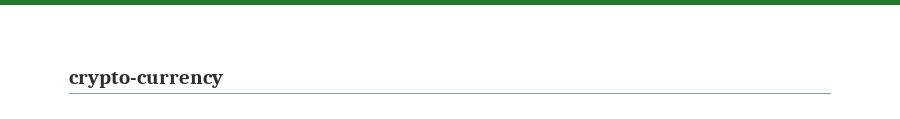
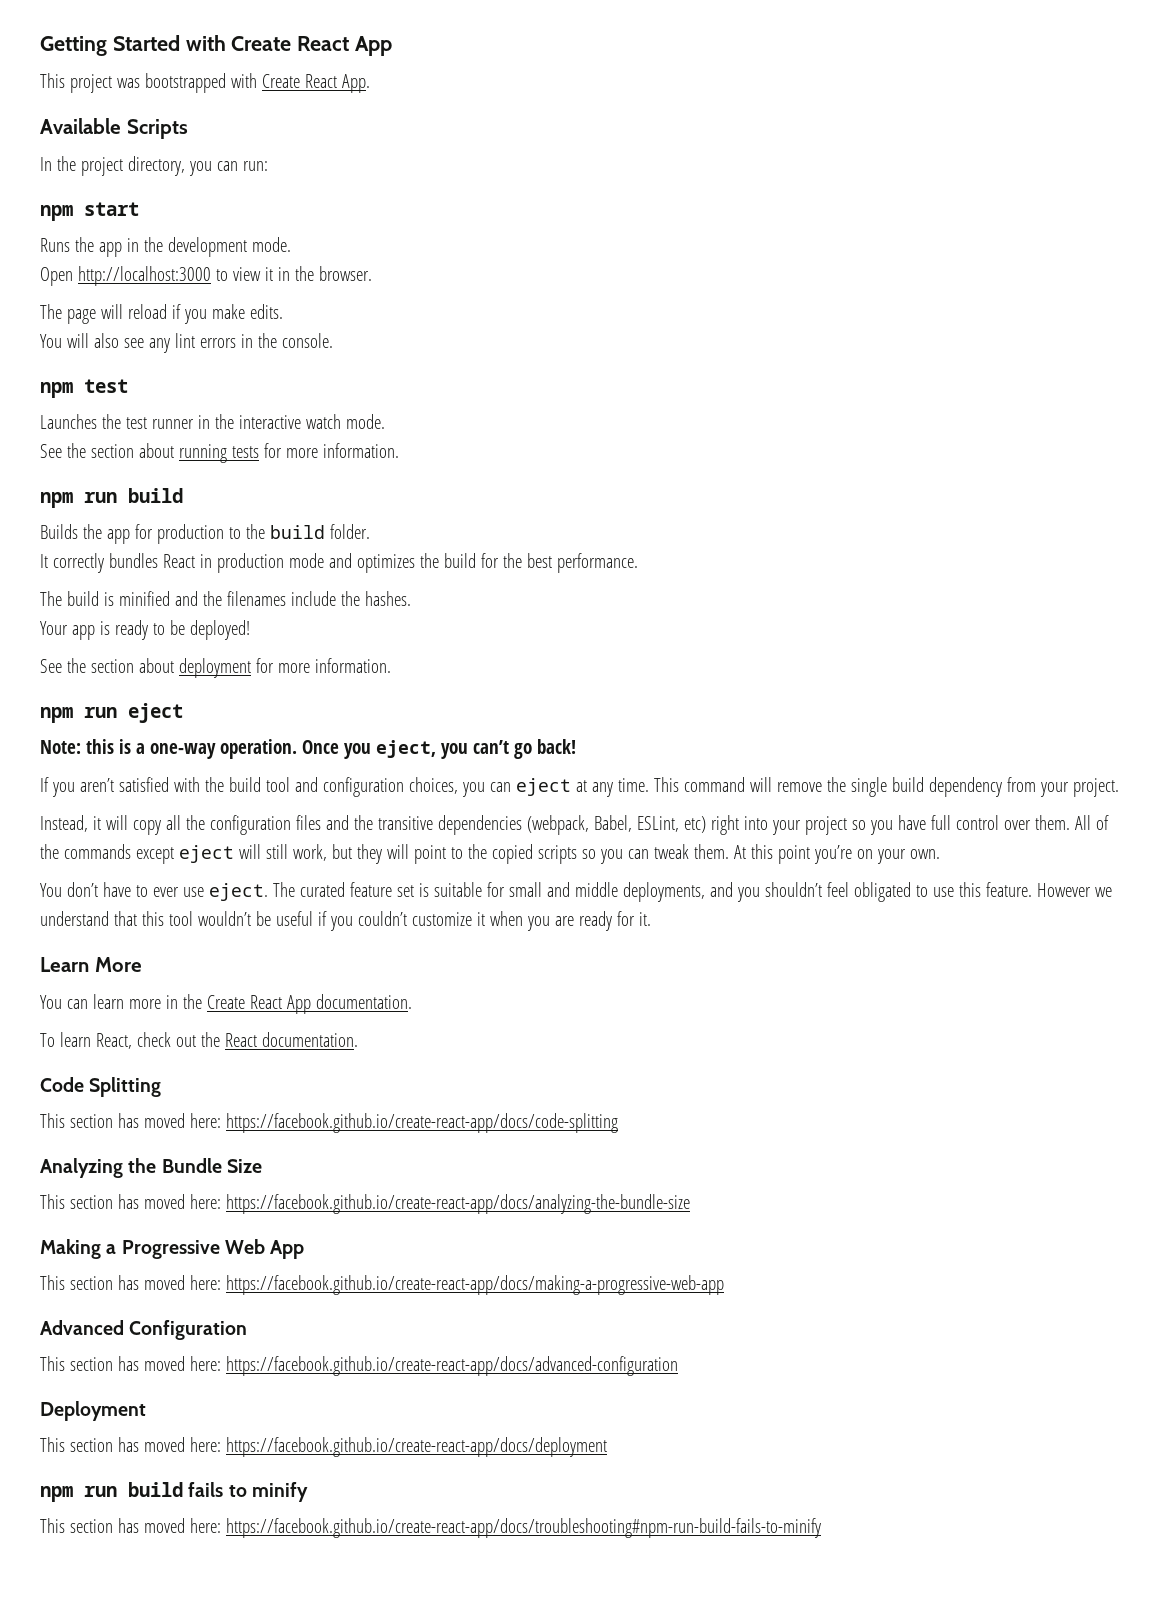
[69,72,223,88] crypto-currency -> [40,35,393,56] [40,73,370,93] [40,118,188,139] [40,156,268,176] [40,202,139,221] [40,237,291,257] [40,266,372,286] [40,304,283,324] [40,333,333,353] [40,379,128,398] [40,414,385,429] [40,443,399,463] [40,488,183,508] [40,524,370,544] [40,553,638,573] [40,591,411,606] [40,620,250,640] [40,658,391,678] [40,703,183,723] [40,739,576,759] [40,777,1119,797] [40,815,1109,835] [40,844,940,864] [40,882,1112,902] [40,911,651,931] [40,957,142,972] [40,994,412,1014] [40,1032,358,1049] [40,1077,162,1097] [40,1113,618,1133] [40,1158,262,1178] [40,1194,690,1214] [40,1239,305,1259] [40,1275,724,1295] [40,1320,248,1340] [40,1356,678,1376] [40,1401,146,1421] [40,1437,607,1457] [40,1482,308,1502] [40,1518,821,1538] Getting Started with Create React App // This project was bootstrapped with Create React App. // Available Scripts // In the project directory, you can run: // npm start // Runs the app in the development mode. // Open http://localhost:3000 to view it in the browser. // The page will reload if you make edits. // You will also see any lint errors in the console. // npm test // Launches the test runner in the interactive watch mode. // See the section about running tests for more information. // npm run build // Builds the app for production to the build folder. // It correctly bundles React in production mode and optimizes the build for the best performance. // The build is minified and the filenames include the hashes. // Your app is ready to be deployed! // See the section about deployment for more information. // npm run eject // Note: this is a one-way operation. Once you eject, you can’t go back! // If you aren’t satisfied with the build tool and configuration choices, you can eject at any time. This command will remove the single build dependency from your project. // Instead, it will copy all the configuration files and the transitive dependencies (webpack, Babel, ESLint, etc) right into your project so you have full control over them. All of the commands except eject will still work, but they will point to the copied scripts so you can tweak them. At this point you’re on your own. // You don’t have to ever use eject. The curated feature set is suitable for small and middle deployments, and you shouldn’t feel obligated to use this feature. However we understand that this tool wouldn’t be useful if you couldn’t customize it when you are ready for it. // Learn More // You can learn more in the Create React App documentation. // To learn React, check out the React documentation. // Code Splitting // This section has moved here: https://facebook.github.io/create-react-app/docs/code-splitting // Analyzing the Bundle Size // This section has moved here: https://facebook.github.io/create-react-app/docs/analyzing-the-bundle-size // Making a Progressive Web App // This section has moved here: https://facebook.github.io/create-react-app/docs/making-a-progressive-web-app // Advanced Configuration // This section has moved here: https://facebook.github.io/create-react-app/docs/advanced-configuration // Deployment // This section has moved here: https://facebook.github.io/create-react-app/docs/deployment // npm run build fails to minify // This section has moved here: https://facebook.github.io/create-react-app/docs/troubleshooting#npm-run-build-fails-to-minify

